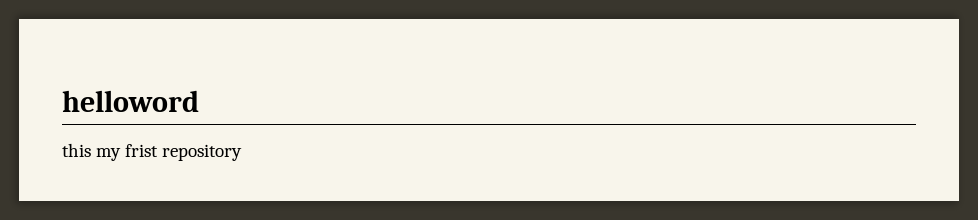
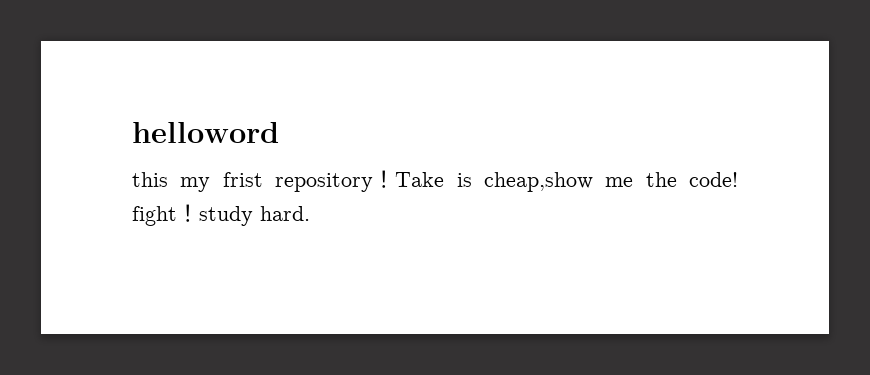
(243, 152) none -> [373,170,738,192] [132,204,310,226] ！Take is cheap,show me the code! fight！study hard.

